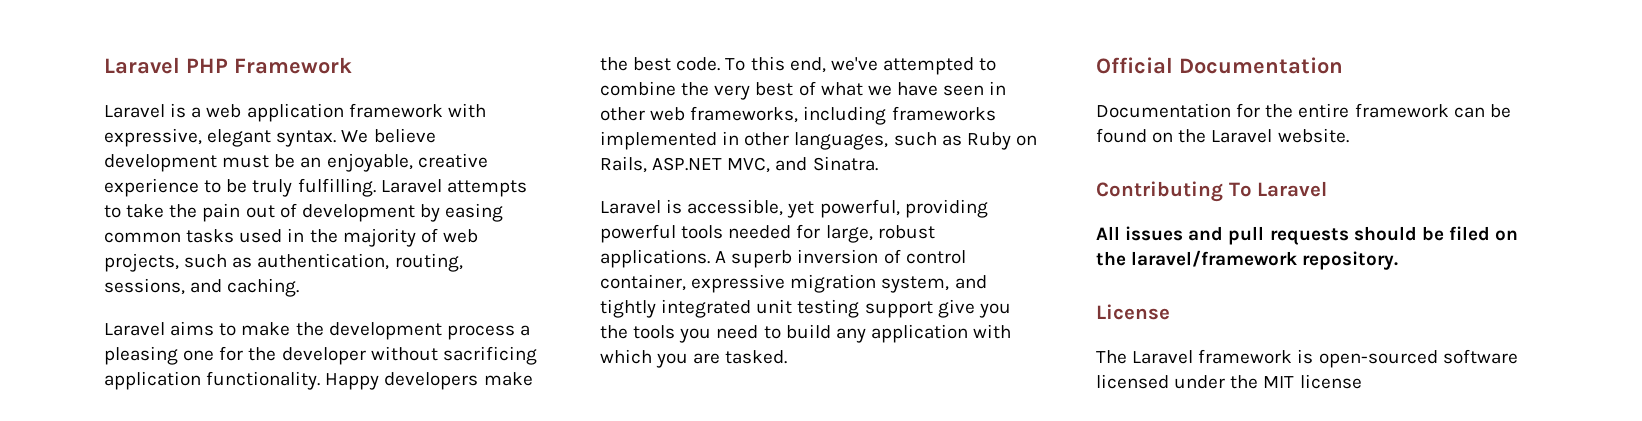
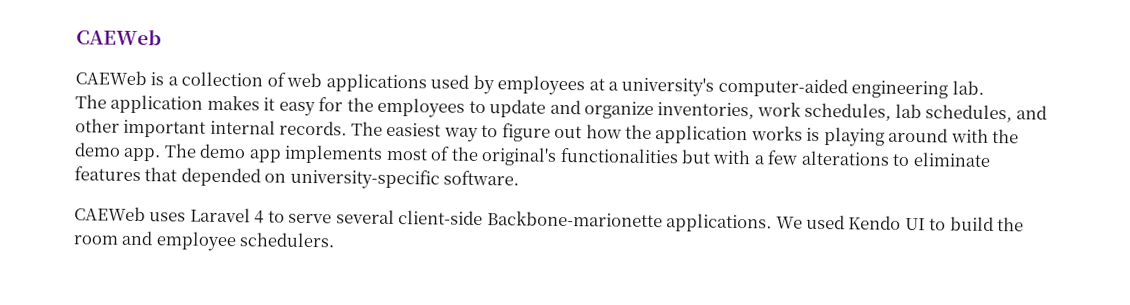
[104,57,352,74] [104,103,486,122] [104,128,436,147] [104,153,488,172] [104,178,527,197] [104,203,504,222] [104,228,478,247] [104,253,463,272] [104,278,300,297] [104,321,530,340] [104,346,537,365] [104,371,533,390] [600,56,997,75] [600,81,1007,100] [600,106,996,125] [600,131,1037,150] [600,156,878,173] [600,199,988,218] [600,224,935,243] [600,249,966,268] [600,274,987,293] [600,299,1011,318] [600,324,1012,343] [600,349,788,368] [1096,57,1343,74] [1096,103,1511,118] [1096,128,1349,143] [1096,181,1328,202] [1096,226,1519,245] [1096,250,1399,270] [1096,304,1170,320] [1096,349,1518,368] [1096,374,1362,389] Laravel PHP Framework // Laravel is a web application framework with expressive, elegant syntax. We believe development must be an enjoyable, creative experience to be truly fulfilling. Laravel attempts to take the pain out of development by easing common tasks used in the majority of web projects, such as authentication, routing, sessions, and caching. // Laravel aims to make the development process a pleasing one for the developer without sacrificing application functionality. Happy developers make the best code. To this end, we've attempted to combine the very best of what we have seen in other web frameworks, including frameworks implemented in other languages, such as Ruby on Rails, ASP.NET MVC, and Sinatra. // Laravel is accessible, yet powerful, providing powerful tools needed for large, robust applications. A superb inversion of control container, expressive migration system, and tightly integrated unit testing support give you the tools you need to build any application with which you are tasked. // Official Documentation // Documentation for the entire framework can be found on the Laravel website. // Contributing To Laravel // All issues and pull requests should be filed on the laravel/framework repository. // License // The Laravel framework is open-sourced software licensed under the MIT license -> [76,28,162,46] [75,70,984,99] [75,94,1047,123] [75,118,1020,147] [74,142,991,167] [74,166,520,190] [74,206,1025,233] [73,230,336,252] CAEWeb // CAEWeb is a collection of web applications used by employees at a university's computer-aided engineering lab. // The application makes it easy for the employees to update and organize inventories, work schedules, lab schedules, and other important internal records. The easiest way to figure out how the application works is playing around with the demo app. The demo app implements most of the original's functionalities but with a few alterations to eliminate features that depended on university-specific software. // CAEWeb uses Laravel 4 to serve several client-side Backbone-marionette applications. We used Kendo UI to build the room and employee schedulers.

